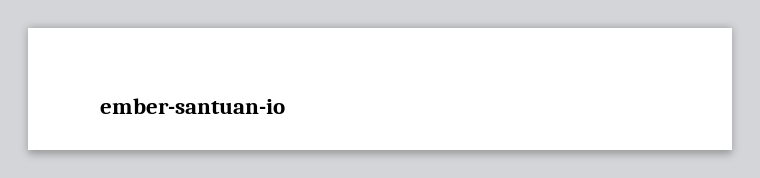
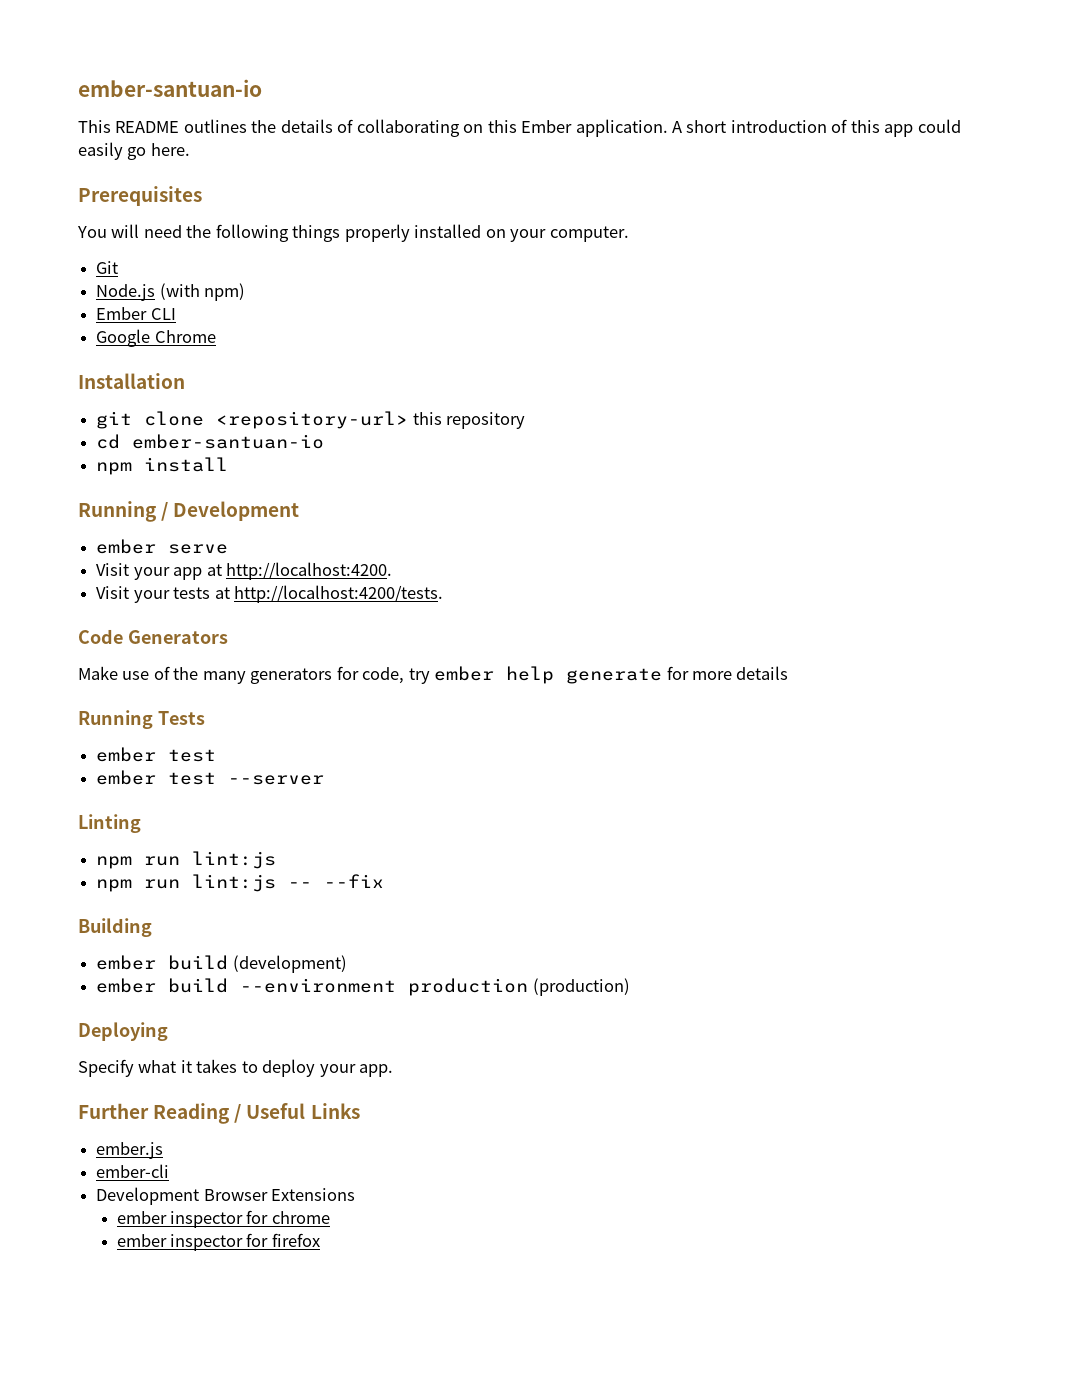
[100,98,285,114] ember-santuan-io -> [78,79,262,97] [78,119,961,137] [78,142,190,160] [78,186,202,206] [77,224,629,242] [96,261,119,274] [96,283,246,301] [96,307,176,320] [96,329,216,347] [78,373,185,389] [96,411,526,429] [96,434,325,449] [96,457,229,475] [78,501,300,522] [96,539,229,554] [96,562,392,580] [96,585,443,603] [78,629,228,644] [78,666,789,684] [78,710,205,729] [96,747,217,762] [96,770,325,785] [78,814,141,833] [96,851,277,869] [96,874,385,892] [78,918,152,937] [96,955,347,973] [96,978,630,996] [78,1022,168,1041] [78,1059,394,1077] [78,1103,360,1124] [96,1142,164,1159] [96,1164,170,1178] [96,1187,356,1205] [116,1210,330,1228] [116,1233,320,1251] ember-santuan-io // This README outlines the details of collaborating on this Ember application. A short introduction of this app could easily go here. // Prerequisites // You will need the following things properly installed on your computer. // Git // Node.js (with npm) // Ember CLI // Google Chrome // Installation // git clone <repository-url> this repository // cd ember-santuan-io // npm install // Running / Development // ember serve // Visit your app at http://localhost:4200. // Visit your tests at http://localhost:4200/tests. // Code Generators // Make use of the many generators for code, try ember help generate for more details // Running Tests // ember test // ember test --server // Linting // npm run lint:js // npm run lint:js -- --fix // Building // ember build (development) // ember build --environment production (production) // Deploying // Specify what it takes to deploy your app. // Further Reading / Useful Links // ember.js // ember-cli // Development Browser Extensions // ember inspector for chrome // ember inspector for firefox

